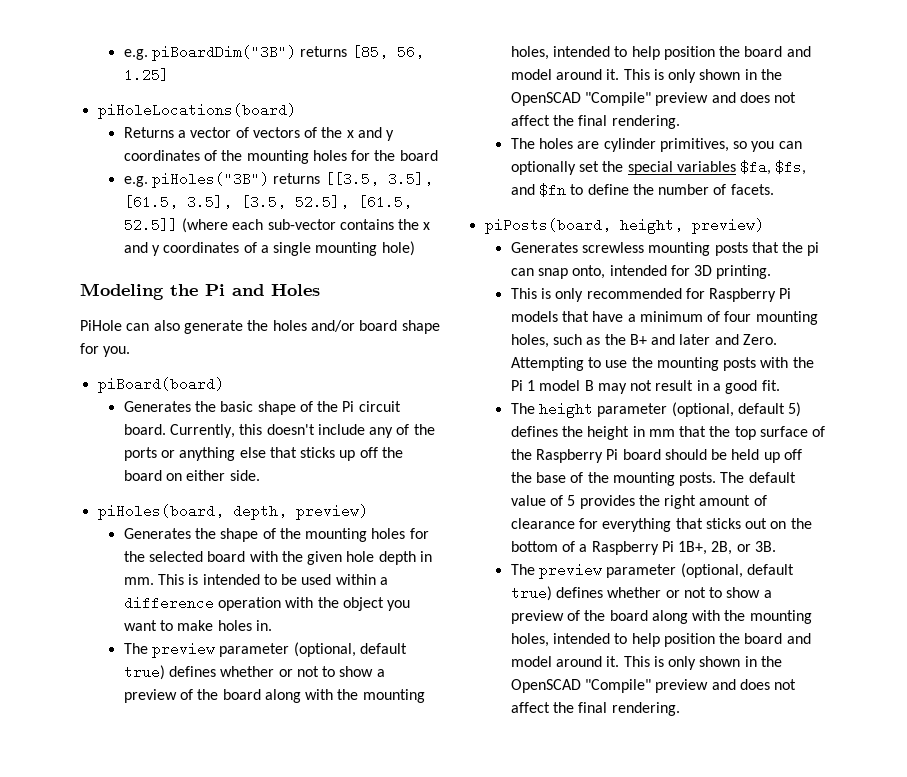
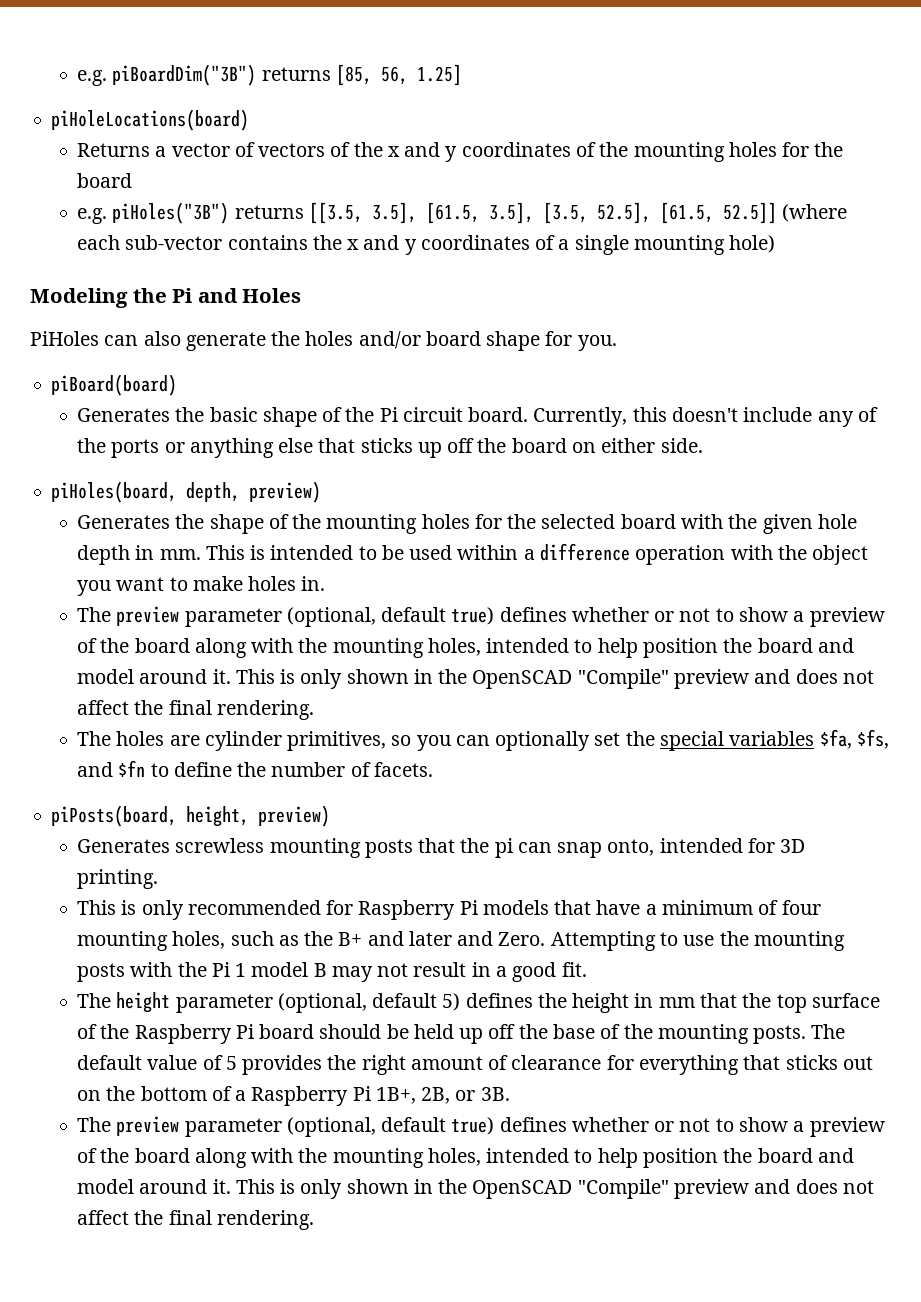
[80,320,122,331] PiHole -> [30,331,99,346] PiHoles

